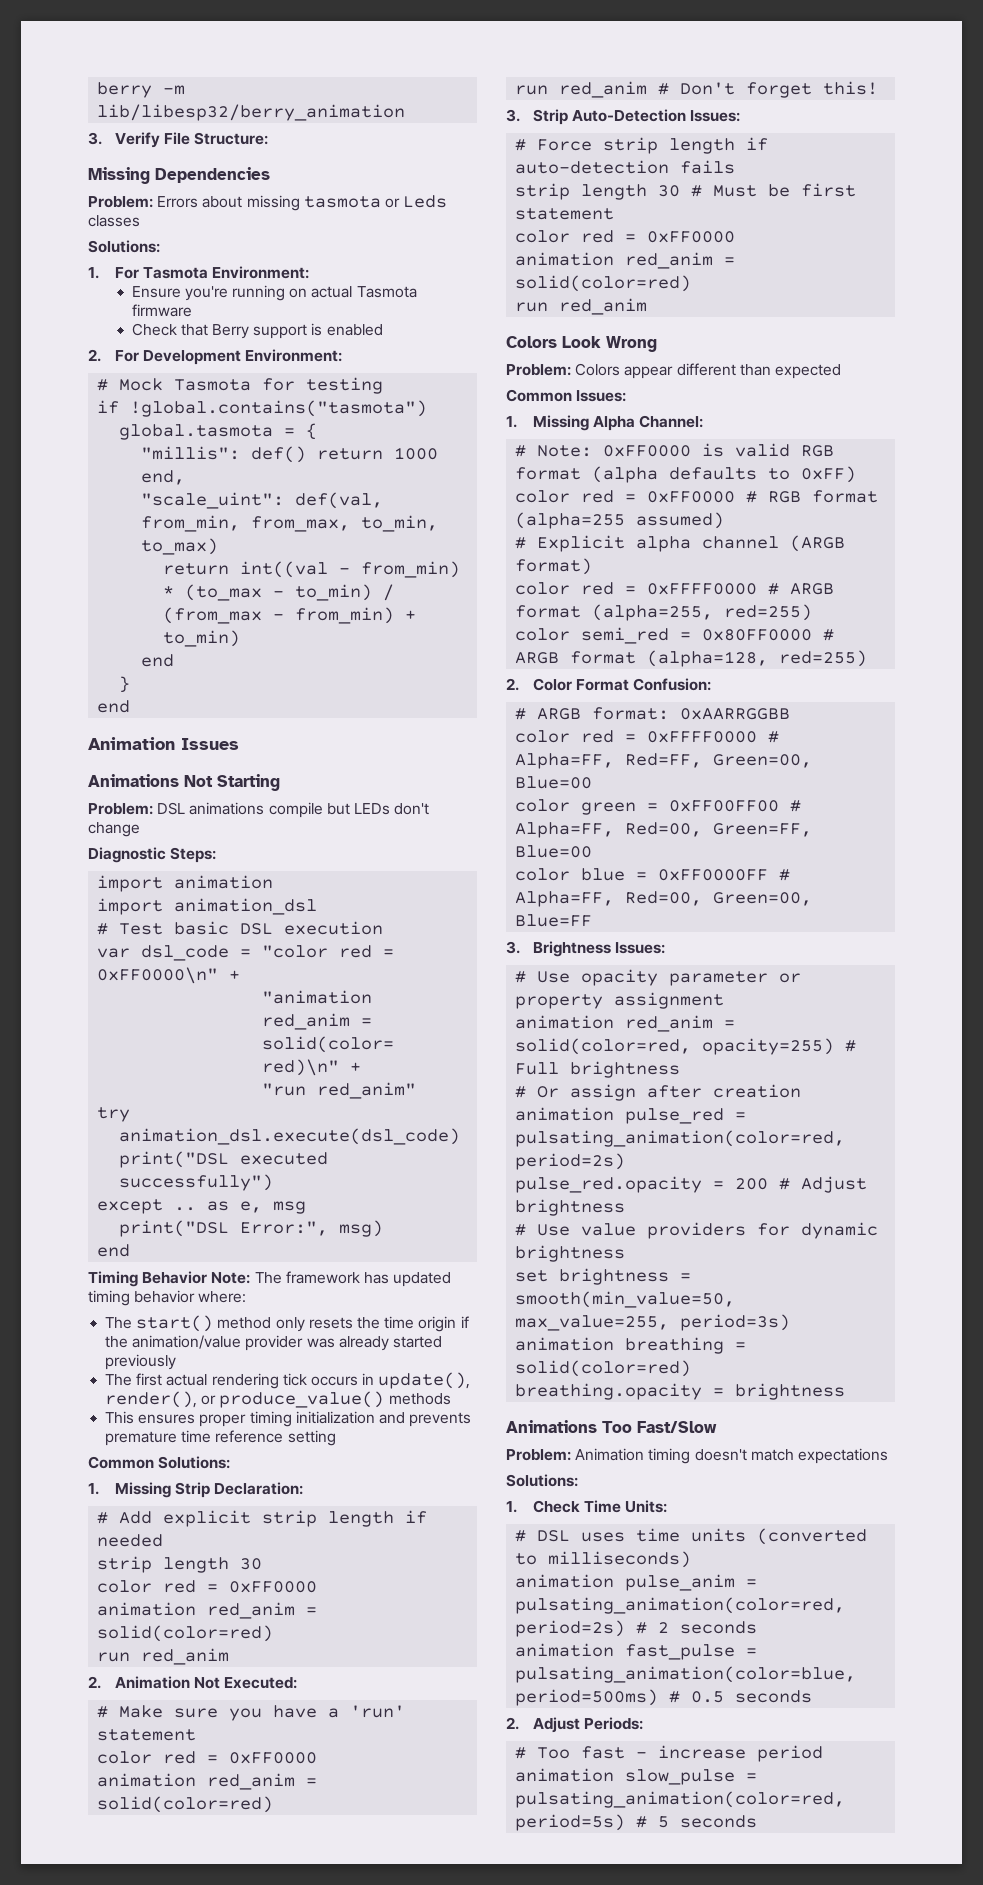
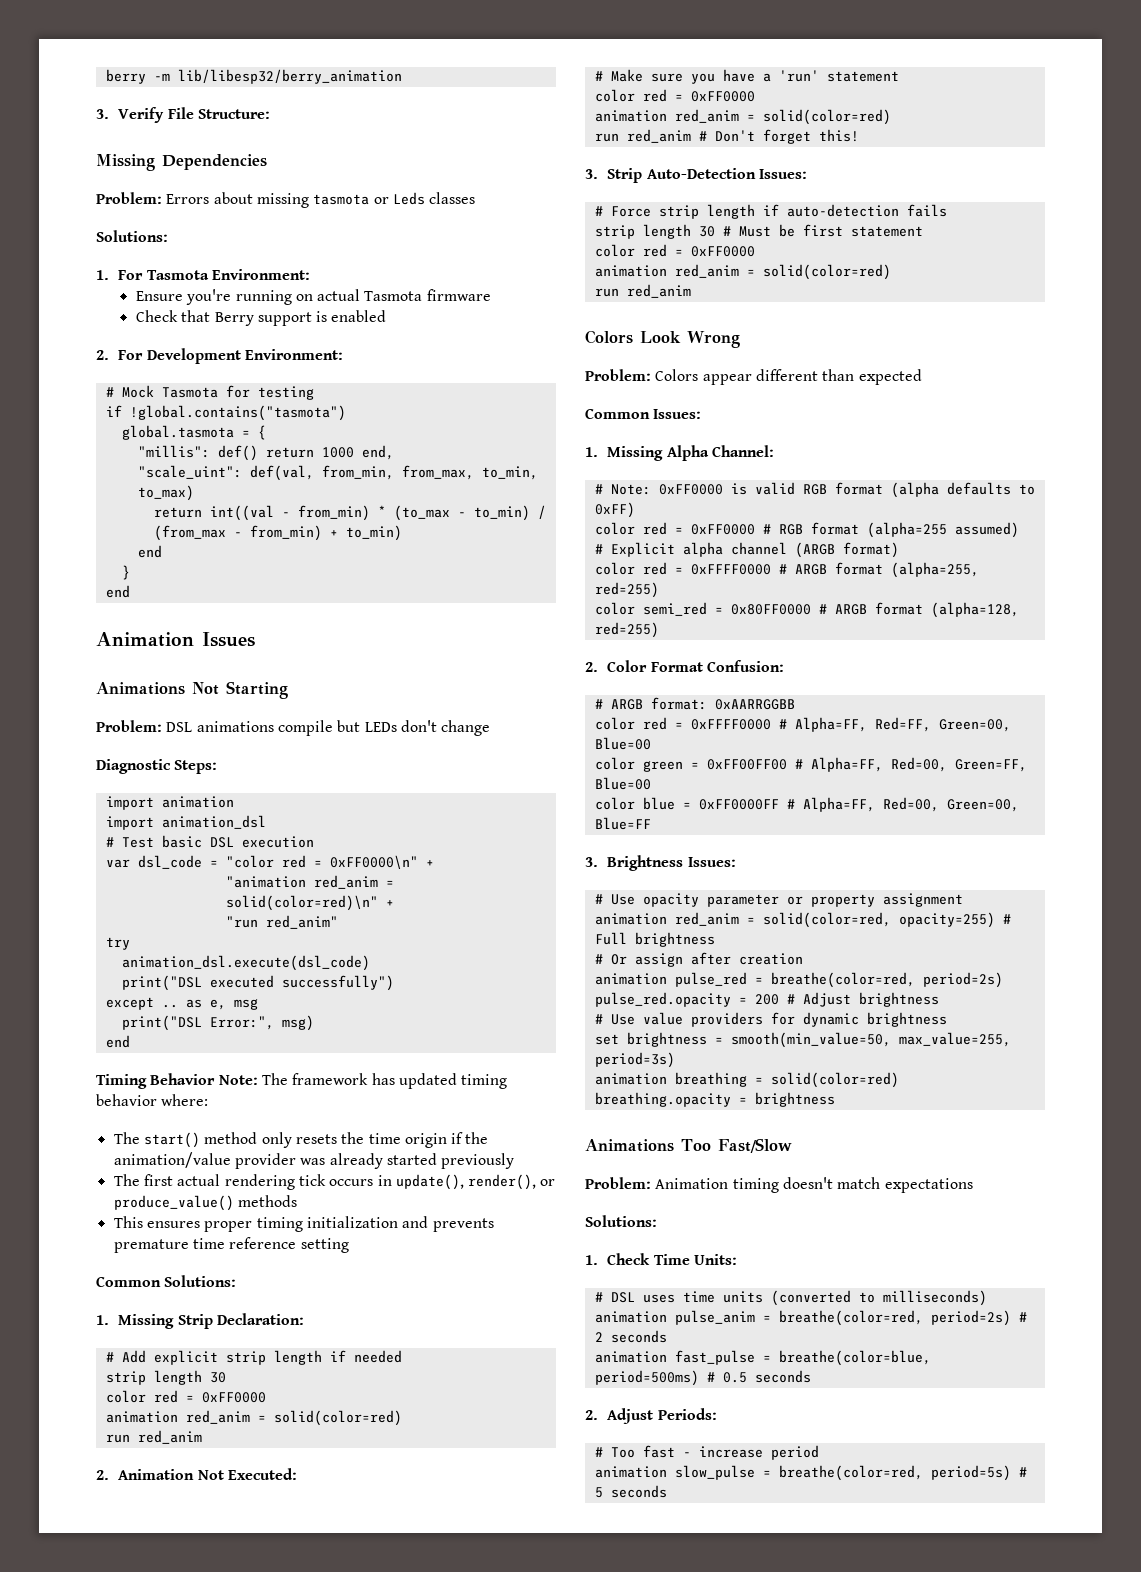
[515,1130,846,1147] pulsating_animation(color=red, -> [770,972,915,988] breathe(color=red,
[515,1597,846,1614] pulsating_animation(color=red, -> [778,1310,923,1326] breathe(color=red,
[515,1666,857,1683] pulsating_animation(color=blue, -> [778,1350,931,1366] breathe(color=blue,
[515,1791,846,1808] pulsating_animation(color=red, -> [778,1465,923,1481] breathe(color=red,

